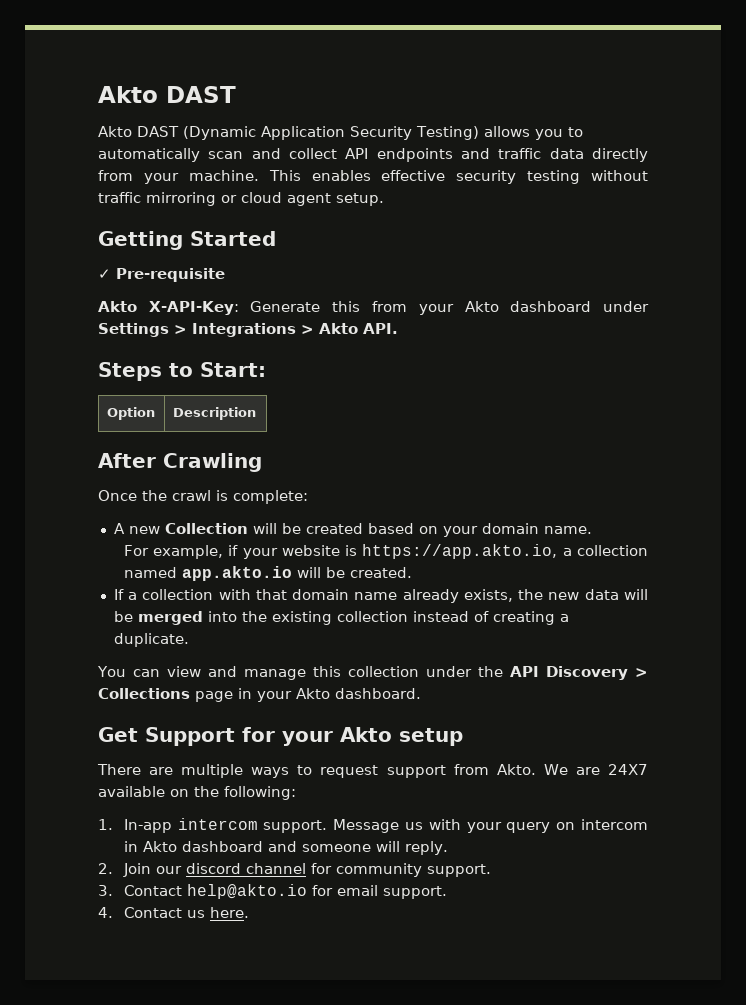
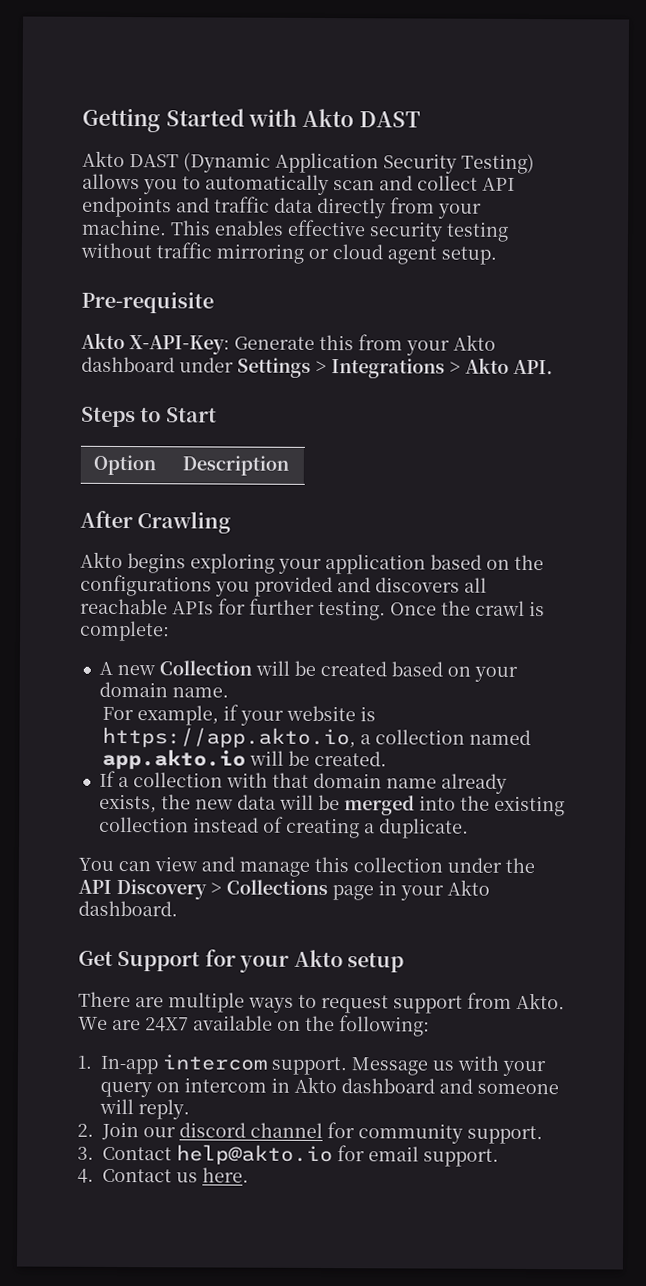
(98, 94) none -> [82,107,298,133] Getting Started with
[98,231,276,250] [98,269,111,279] Getting Started // ✓ -> (497, 255) none
[200,362,266,377] Start: -> [165,407,217,423] Start
(262, 462) none -> [80,551,544,575] [80,574,487,598] [80,598,386,621] Akto begins exploring your application based on the configurations you provided and discovers all reachable APIs for further testing.

